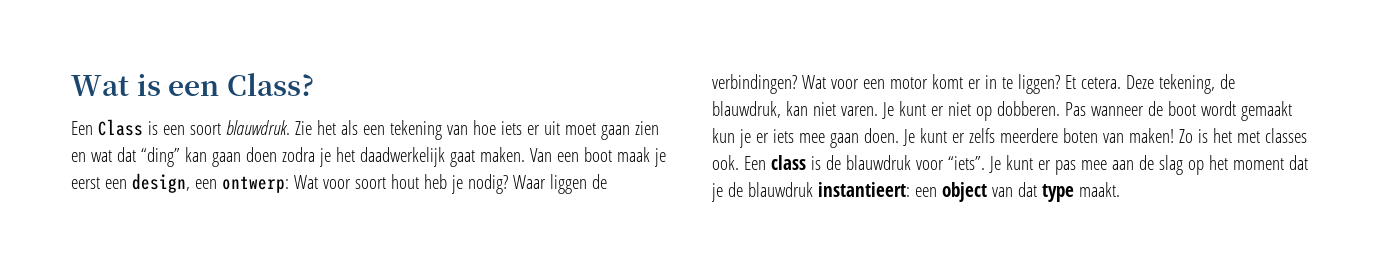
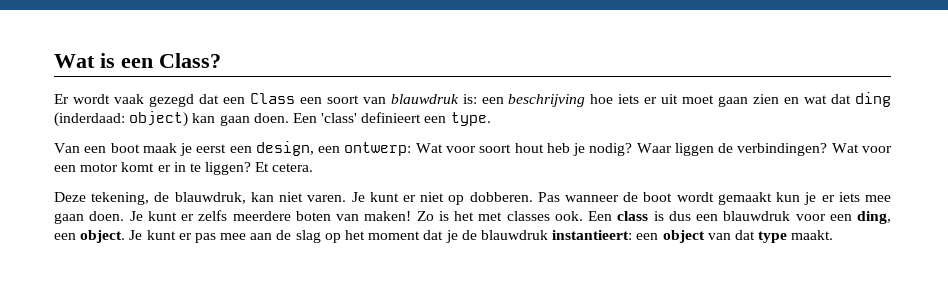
[71,119,468,140] Een Class is een soort blauwdruk. Zie het als een tekening van -> [54,93,586,107] Er wordt vaak gezegd dat een Class een soort van blauwdruk is: een beschrijving
[140,147,525,167] “ding” kan gaan doen zodra je het daadwerkelijk gaat maken. -> [855,92,892,107] [54,111,491,127] ding (inderdaad: object) kan gaan doen. Een 'class' definieert een type. //
(1121, 83) none -> (314, 167) //
[825,155,985,170] de blauwdruk voor “iets”. -> [668,211,891,224] [54,230,126,243] dus een blauwdruk voor een ding, een object.

